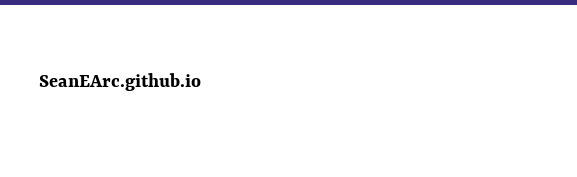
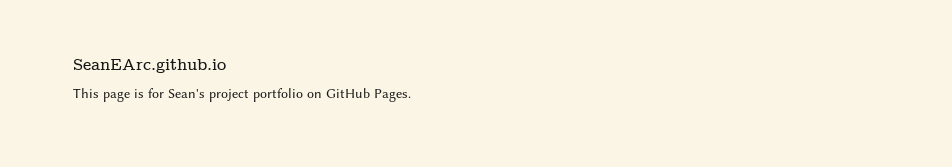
(201, 82) none -> [73,88,411,102] // This page is for Sean's project portfolio on GitHub Pages.

